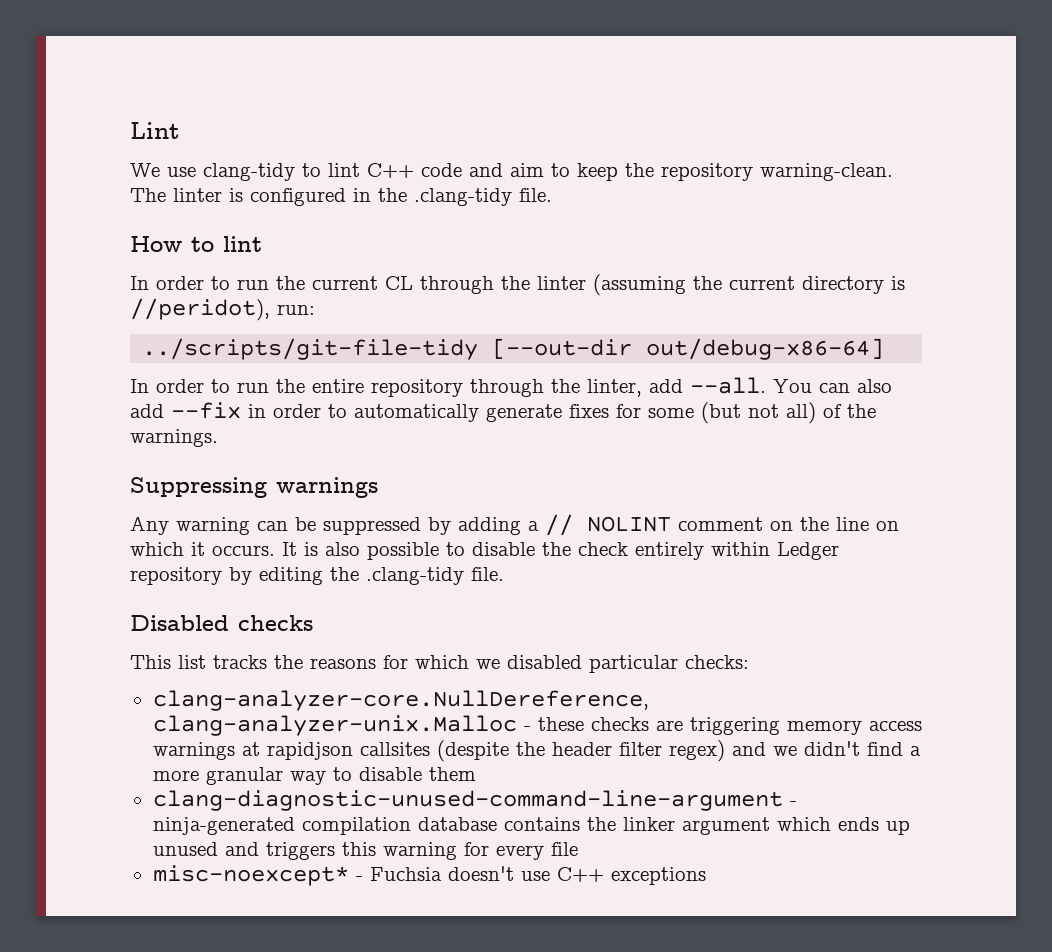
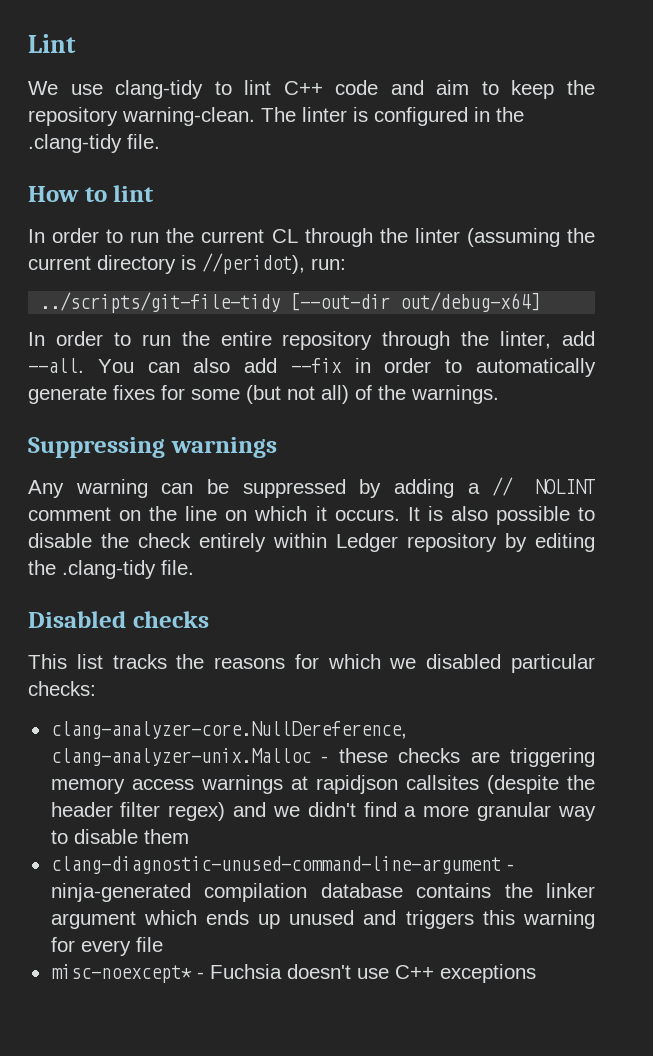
[646,338,885,360] out/debug-x86-64] -> [400,292,541,312] out/debug-x64]

